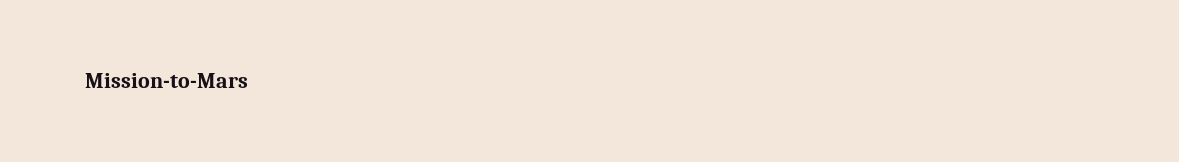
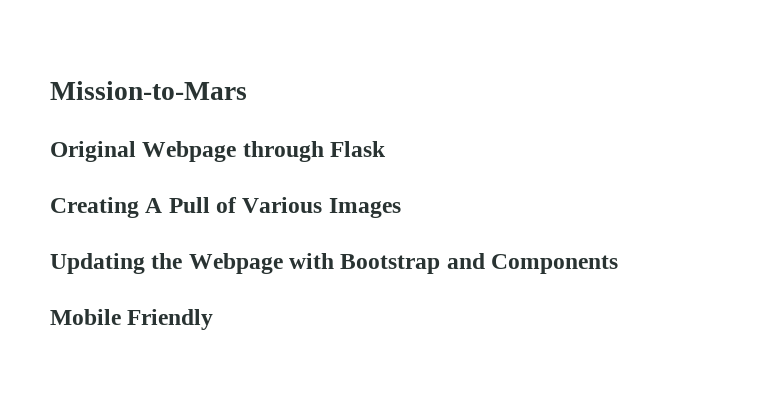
(248, 80) none -> [50,141,387,162] [50,197,401,218] [50,253,619,274] [50,309,214,330] // Original Webpage through Flask // Creating A Pull of Various Images // Updating the Webpage with Bootstrap and Components // Mobile Friendly

